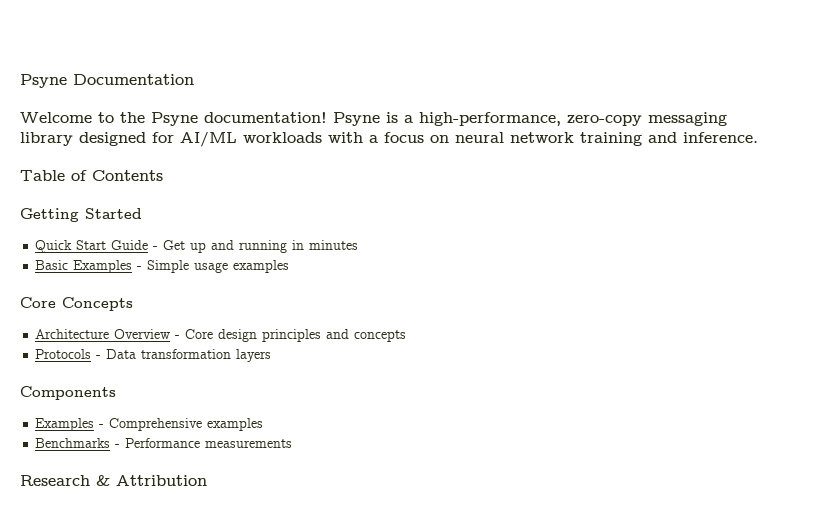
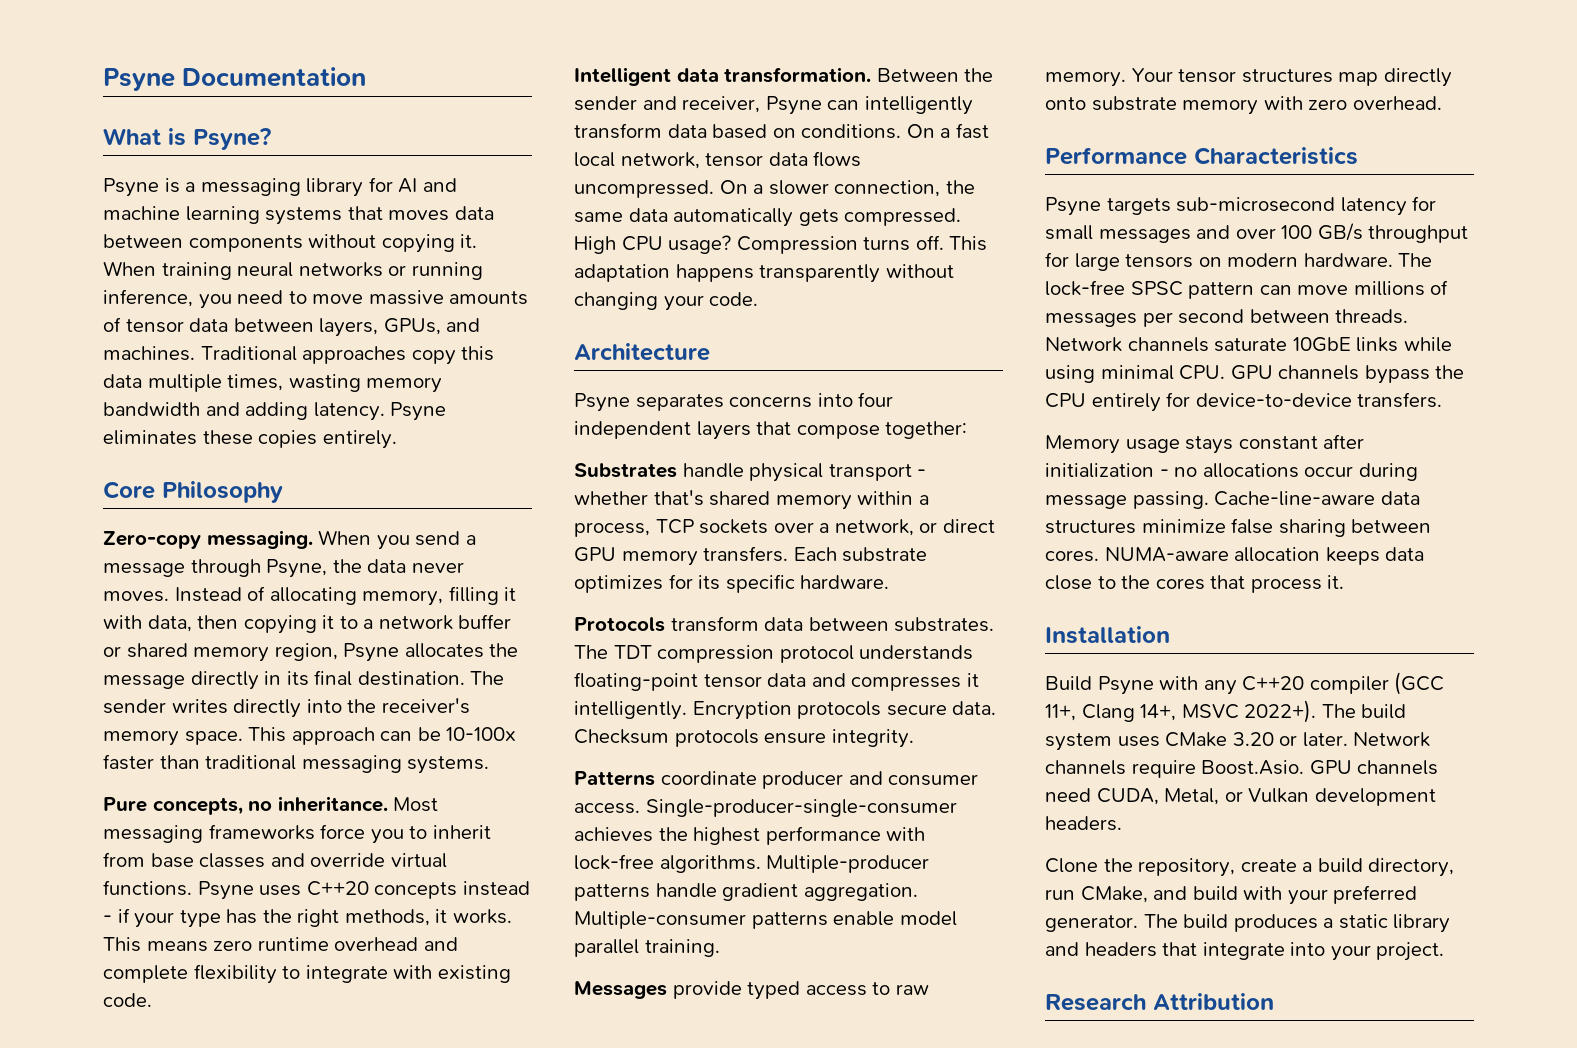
[20,112,727,126] [20,131,758,147] [20,170,163,181] [20,208,142,222] [35,240,359,253] [35,260,290,273] [20,297,133,311] [35,329,407,342] [35,349,272,362] [20,386,116,400] [35,418,264,431] [35,438,293,448] Welcome to the Psyne documentation! Psyne is a high-performance, zero-copy messaging library designed for AI/ML workloads with a focus on neural network training and inference. // Table of Contents // Getting Started // Quick Start Guide - Get up and running in minutes // Basic Examples - Simple usage examples // Core Concepts // Architecture Overview - Core design principles and concepts // Protocols - Data transformation layers // Components // Examples - Comprehensive examples // Benchmarks - Performance measurements -> [103,128,271,150] [103,177,457,197] [103,206,494,225] [103,234,478,253] [103,261,483,280] [103,289,529,309] [103,317,481,337] [103,346,495,365] [103,374,443,393] [103,402,447,421] [103,430,397,449] [103,481,283,503] [103,530,476,550] [103,559,464,578] [103,586,517,606] [103,614,512,634] [103,643,519,662] [103,670,505,690] [103,698,470,718] [103,727,517,746] [103,754,490,774] [103,796,439,815] [103,824,491,844] [103,852,447,868] [103,880,530,900] [103,908,512,928] [103,937,458,952] [103,964,511,984] [103,993,152,1007] [574,67,994,86] [574,96,973,115] [574,123,989,139] [574,151,862,169] [574,180,975,198] [574,208,962,227] [574,235,988,254] [574,264,954,283] [574,292,759,311] [574,343,710,361] [574,392,894,412] [574,421,968,440] [574,463,927,482] [574,490,929,510] [574,519,995,537] [574,546,928,566] [574,574,890,593] [574,616,995,632] [574,645,974,663] [574,672,979,691] [574,701,997,720] [574,729,914,748] [574,771,979,789] [574,799,957,817] [574,826,926,845] [574,854,930,873] [574,883,918,901] [574,911,957,929] [574,939,720,957] [574,981,929,1000] [1045,68,1452,87] [1045,96,1442,115] [1045,147,1358,165] [1045,196,1437,216] [1045,223,1469,243] [1045,252,1433,271] [1045,280,1449,299] [1045,309,1409,327] [1045,337,1452,352] [1045,365,1465,384] [1045,392,1443,412] [1045,434,1365,454] [1045,463,1418,481] [1045,491,1420,509] [1045,518,1432,537] [1045,547,1425,565] [1045,575,1345,593] [1045,626,1170,644] [1045,672,1445,695] [1045,700,1407,723] [1045,732,1431,751] [1045,760,1439,778] [1045,788,1436,806] [1045,816,1122,831] [1045,858,1455,877] [1045,885,1418,905] [1045,914,1451,933] [1045,942,1445,961] What is Psyne? // Psyne is a messaging library for AI and machine learning systems that moves data between components without copying it. When training neural networks or running inference, you need to move massive amounts of tensor data between layers, GPUs, and machines. Traditional approaches copy this data multiple times, wasting memory bandwidth and adding latency. Psyne eliminates these copies entirely. // Core Philosophy // Zero-copy messaging. When you send a message through Psyne, the data never moves. Instead of allocating memory, filling it with data, then copying it to a network buffer or shared memory region, Psyne allocates the message directly in its final destination. The sender writes directly into the receiver's memory space. This approach can be 10-100x faster than traditional messaging systems. // Pure concepts, no inheritance. Most messaging frameworks force you to inherit from base classes and override virtual functions. Psyne uses C++20 concepts instead - if your type has the right methods, it works. This means zero runtime overhead and complete flexibility to integrate with existing code. // Intelligent data transformation. Between the sender and receiver, Psyne can intelligently transform data based on conditions. On a fast local network, tensor data flows uncompressed. On a slower connection, the same data automatically gets compressed. High CPU usage? Compression turns off. This adaptation happens transparently without changing your code. // Architecture // Psyne separates concerns into four independent layers that compose together: // Substrates handle physical transport - whether that's shared memory within a process, TCP sockets over a network, or direct GPU memory transfers. Each substrate optimizes for its specific hardware. // Protocols transform data between substrates. The TDT compression protocol understands floating-point tensor data and compresses it intelligently. Encryption protocols secure data. Checksum protocols ensure integrity. // Patterns coordinate producer and consumer access. Single-producer-single-consumer achieves the highest performance with lock-free algorithms. Multiple-producer patterns handle gradient aggregation. Multiple-consumer patterns enable model parallel training. // Messages provide typed access to raw memory. Your tensor structures map directly onto substrate memory with zero overhead. // Performance Characteristics // Psyne targets sub-microsecond latency for small messages and over 100 GB/s throughput for large tensors on modern hardware. The lock-free SPSC pattern can move millions of messages per second between threads. Network channels saturate 10GbE links while using minimal CPU. GPU channels bypass the CPU entirely for device-to-device transfers. // Memory usage stays constant after initialization - no allocations occur during message passing. Cache-line-aware data structures minimize false sharing between cores. NUMA-aware allocation keeps data close to the cores that process it. // Installation // Build Psyne with any C++20 compiler (GCC 11+, Clang 14+, MSVC 2022+). The build system uses CMake 3.20 or later. Network channels require Boost.Asio. GPU channels need CUDA, Metal, or Vulkan development headers. // Clone the repository, create a build directory, run CMake, and build with your preferred generator. The build produces a static library and headers that integrate into your project.
[96,475,110,486] & -> (1146, 1002) none

